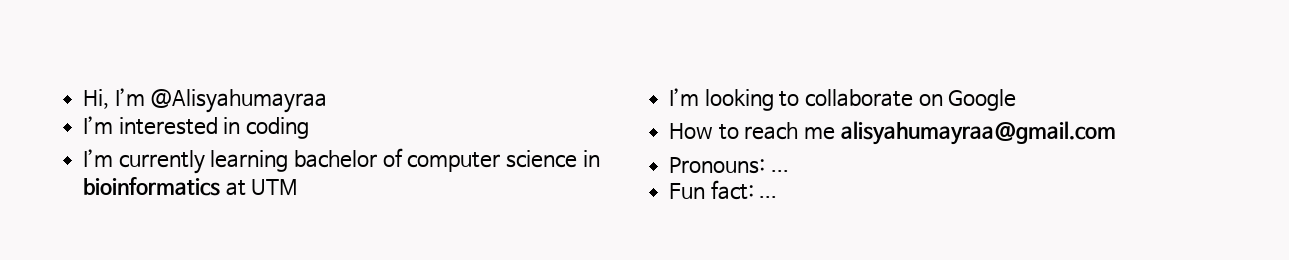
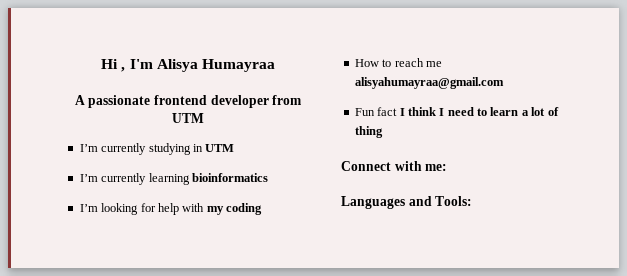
[83,88,328,113] [83,116,310,139] [83,148,600,174] Hi, I’m @Alisyahumayraa // I’m interested in coding // I’m currently learning bachelor of computer science in -> [101,59,275,72] [74,95,303,108] [172,113,204,123] [79,143,235,155] [79,173,190,185] Hi , I'm Alisya Humayraa // A passionate frontend developer from UTM // I’m currently studying in UTM // I’m currently learning
[225,179,299,196] at UTM -> (268, 177) none
[779,89,1017,111] to collaborate on Google -> [140,203,262,215] for help with my coding
[669,157,789,174] [669,180,778,200] Pronouns: ... // Fun fact: ... -> [354,107,559,116] [354,126,383,138] [341,161,448,171] [341,196,473,209] Fun fact I think I need to learn a lot of thing // Connect with me: // Languages and Tools:

